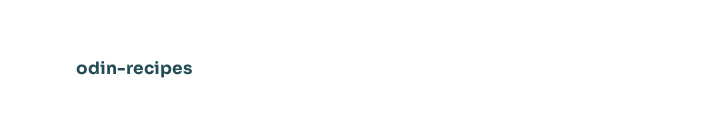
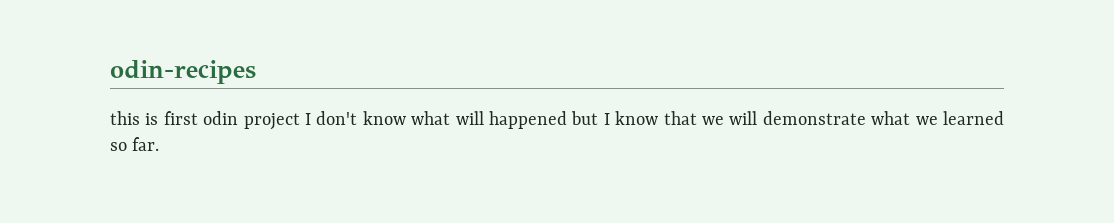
(192, 69) none -> [110,111,1004,130] [110,137,160,151] // this is first odin project I don't know what will happened but I know that we will demonstrate what we learned so far.

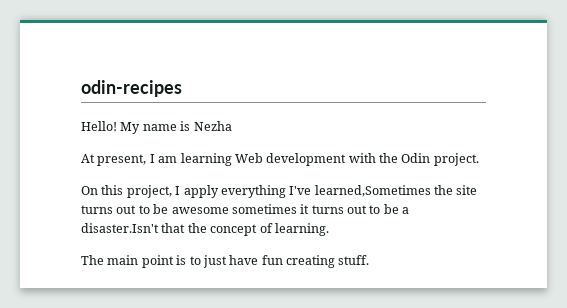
[110,111,1004,130] [110,137,160,151] this is first odin project I don't know what will happened but I know that we will demonstrate what we learned so far. -> [81,121,232,134] [81,153,479,166] [81,185,478,198] [81,204,410,214] [81,223,329,236] [81,255,370,268] Hello! My name is Nezha // At present, I am learning Web development with the Odin project. // On this project, I apply everything I've learned,Sometimes the site turns out to be awesome sometimes it turns out to be a disaster.Isn't that the concept of learning. // The main point is to just have fun creating stuff.

